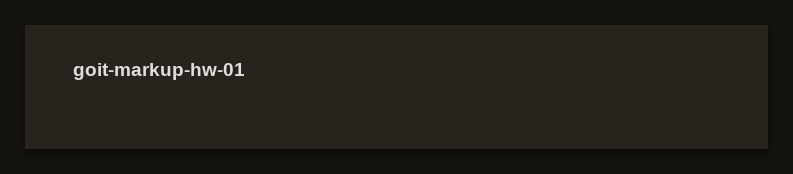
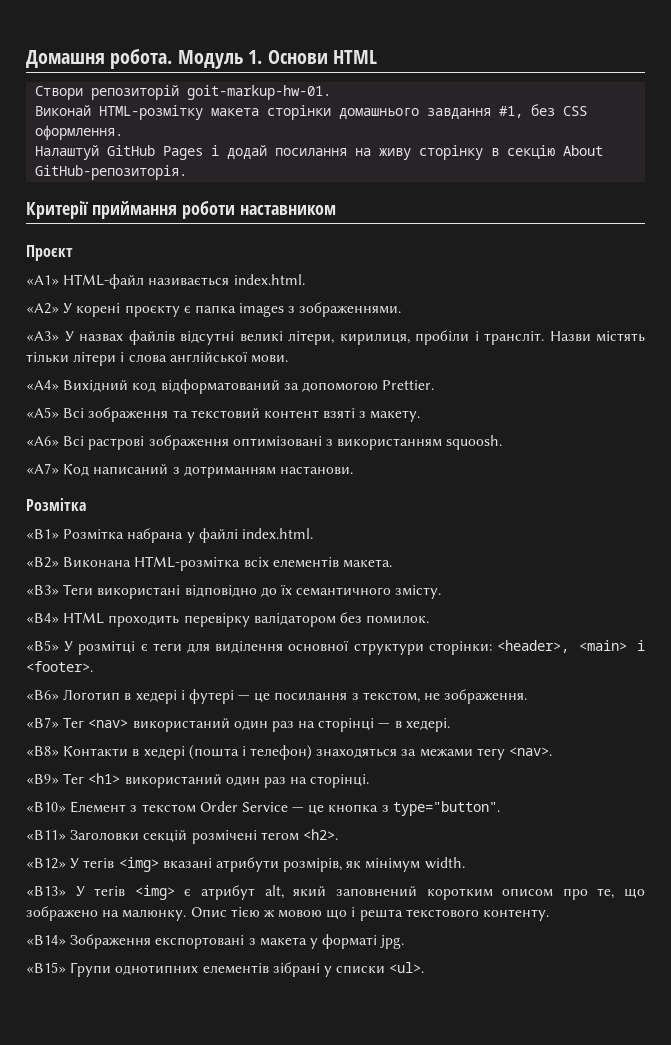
[73,63,245,80] goit-markup-hw-01 -> [26,49,377,69] [35,85,332,100] [35,104,588,120] [35,125,124,140] [35,145,604,160] [35,165,188,180] [26,201,336,219] [26,245,73,261] [26,274,305,289] [26,302,402,317] [26,330,645,345] [26,352,288,366] [26,379,435,394] [26,407,421,422] [26,435,503,450] [26,463,353,478] [26,498,86,511] [26,528,313,543] [26,556,392,571] [26,584,442,599] [26,612,430,627] [26,640,645,655] [26,661,93,672] [26,689,528,704] [26,717,450,732] [26,745,553,760] [26,773,370,788] [26,801,500,816] [26,829,338,844] [26,857,465,872] [26,885,646,900] [26,906,550,921] [26,934,405,949] [26,962,425,977] Домашня робота. Модуль 1. Основи HTML // Створи репозиторій goit-markup-hw-01. // Виконай HTML-розмітку макета сторінки домашнього завдання #1, без CSS оформлення. // Налаштуй GitHub Pages і додай посилання на живу сторінку в секцію About GitHub-репозиторія. // Критерії приймання роботи наставником // Проєкт // «A1» HTML-файл називається index.html. // «A2» У корені проєкту є папка images з зображеннями. // «A3» У назвах файлів відсутні великі літери, кирилиця, пробіли і трансліт. Назви містять тільки літери і слова англійської мови. // «A4» Вихідний код відформатований за допомогою Prettier. // «A5» Всі зображення та текстовий контент взяті з макету. // «A6» Всі растрові зображення оптимізовані з використанням squoosh. // «A7» Код написаний з дотриманням настанови. // Розмітка // «B1» Розмітка набрана у файлі index.html. // «B2» Виконана HTML-розмітка всіх елементів макета. // «B3» Теги використані відповідно до їх семантичного змісту. // «B4» HTML проходить перевірку валідатором без помилок. // «B5» У розмітці є теги для виділення основної структури сторінки: <header>, <main> і <footer>. // «B6» Логотип в хедері і футері — це посилання з текстом, не зображення. // «B7» Тег <nav> використаний один раз на сторінці — в хедері. // «B8» Контакти в хедері (пошта і телефон) знаходяться за межами тегу <nav>. // «B9» Тег <h1> використаний один раз на сторінці. // «B10» Елемент з текстом Order Service — це кнопка з type="button". // «B11» Заголовки секцій розмічені тегом <h2>. // «B12» У тегів <img> вказані атрибути розмірів, як мінімум width. // «B13» У тегів <img> є атрибут alt, який заповнений коротким описом про те, що зображено на малюнку. Опис тією ж мовою що і решта текстового контенту. // «B14» Зображення експортовані з макета у форматі jpg. // «B15» Групи однотипних елементів зібрані у списки <ul>.

